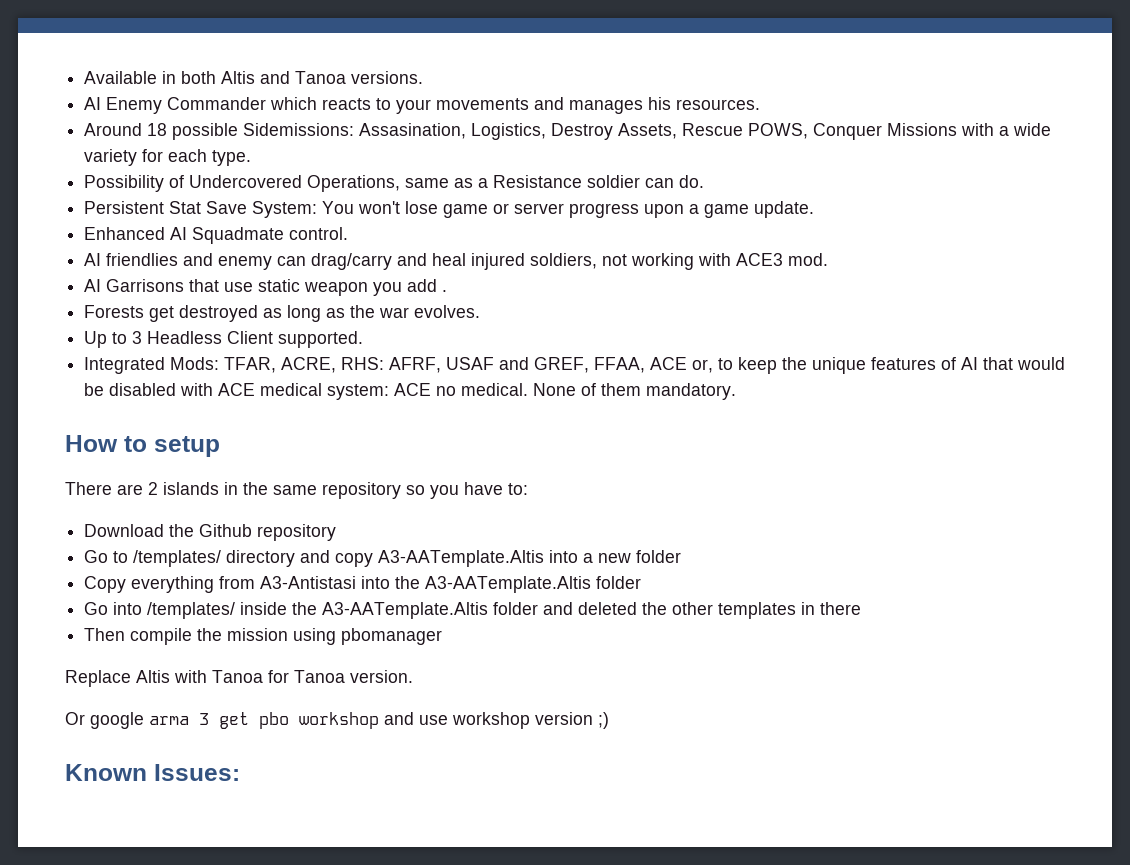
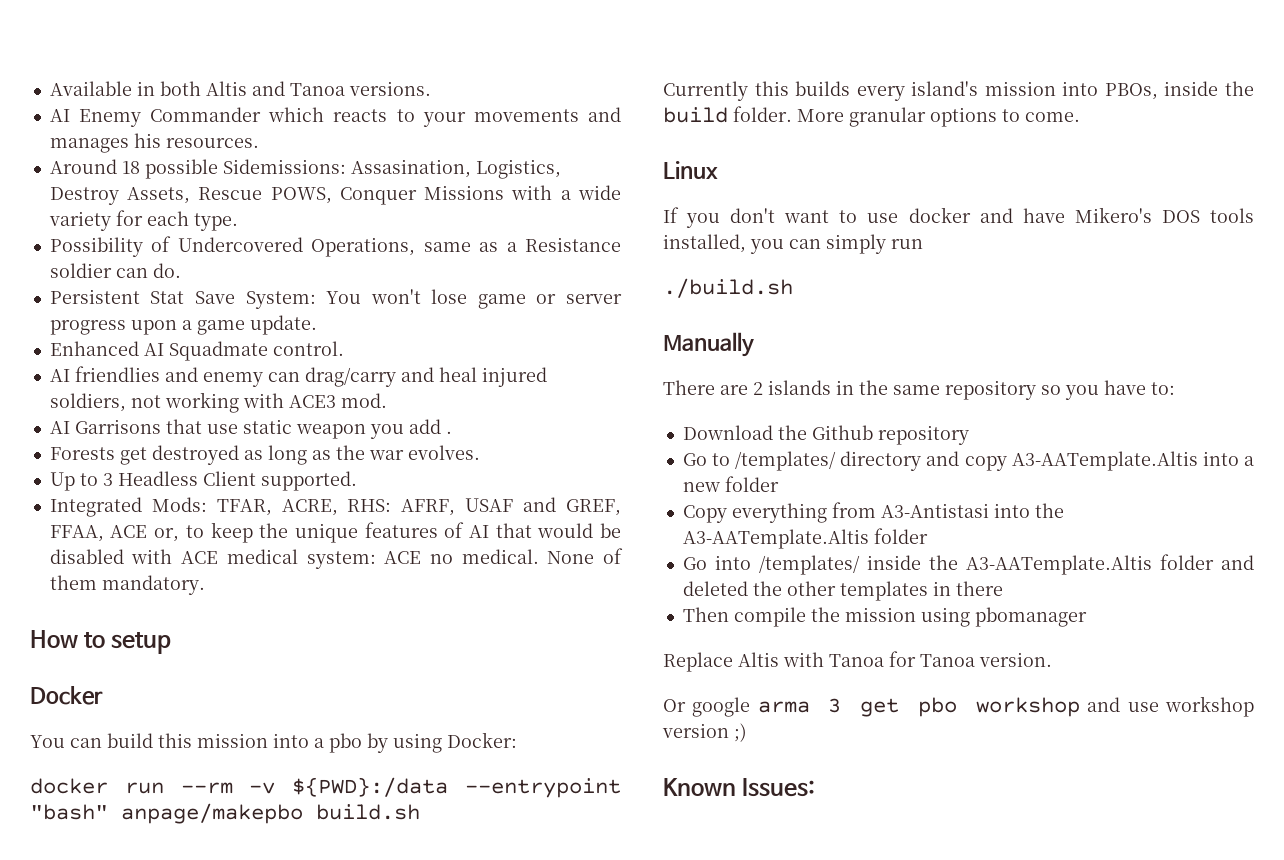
(220, 446) none -> [30,686,103,705] [30,732,517,753] [30,777,621,798] [30,803,420,824] [663,81,1254,101] [663,106,1080,127] [663,161,718,179] [663,207,1254,228] [663,234,923,254] [663,278,793,298] [663,332,754,357] // Docker // You can build this mission into a pbo by using Docker: // docker run --rm -v ${PWD}:/data --entrypoint "bash" anpage/makepbo build.sh // Currently this builds every island's mission into PBOs, inside the build folder. More granular options to come. // Linux // If you don't want to use docker and have Mikero's DOS tools installed, you can simply run // ./build.sh // Manually

